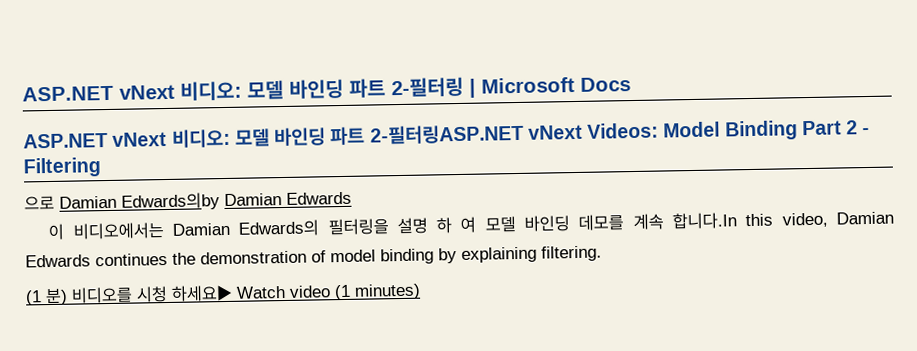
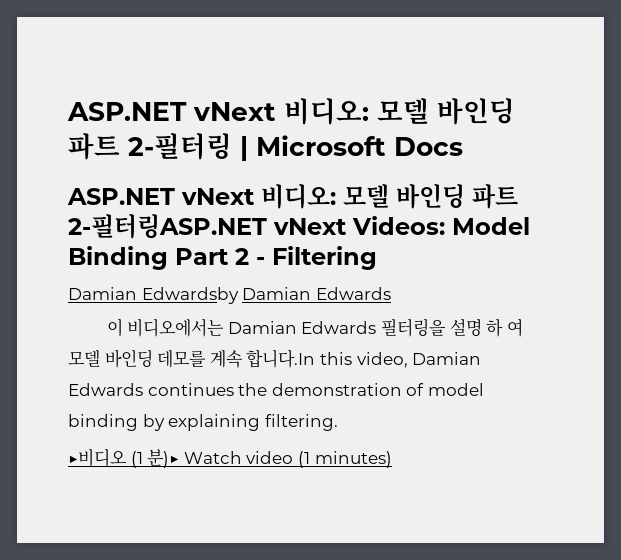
[24,192,220,211] 으로 Damian Edwards의by -> [68,287,239,304] Damian Edwardsby
[238,219,321,237] Edwards의 -> [301,321,377,334] Edwards
[25,284,233,306] (1 분) 비디오를 시청 하세요▶ -> [68,448,180,468] ▶비디오 (1 분)▶

